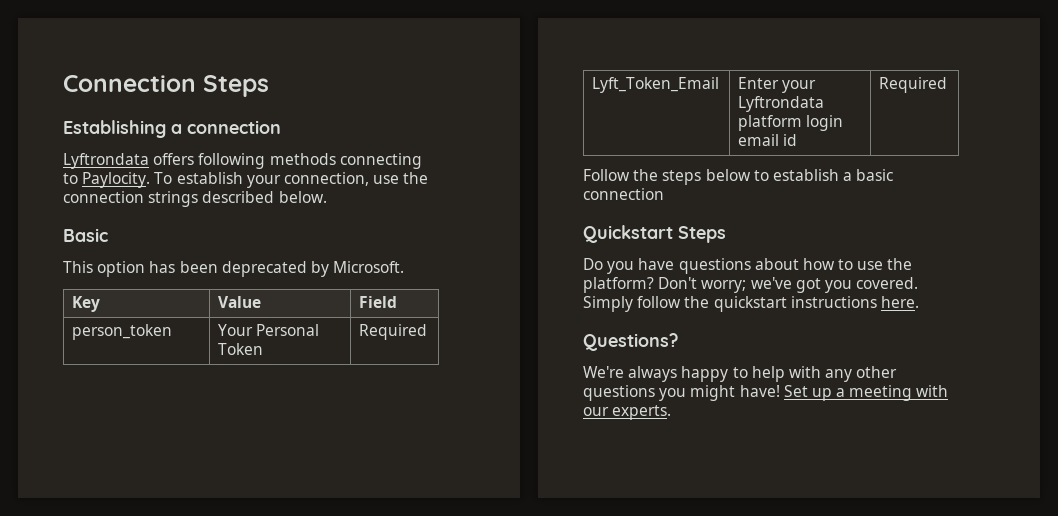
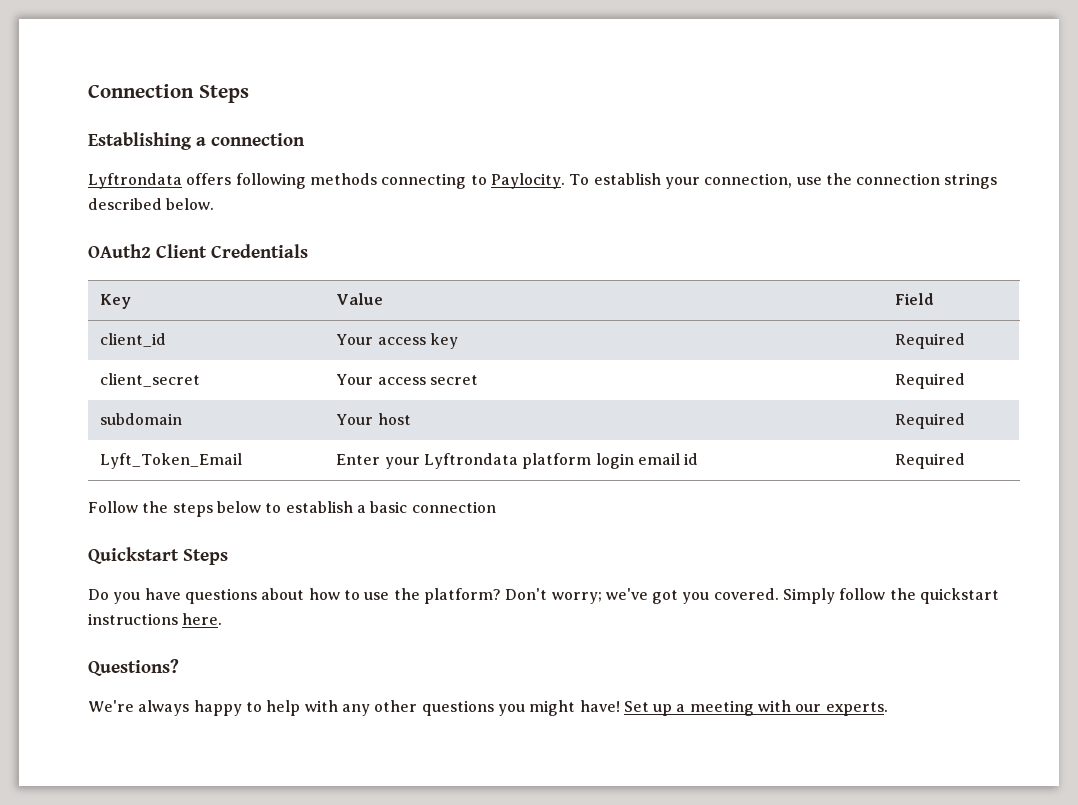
[63,228,108,242] [63,261,405,277] Basic // This option has been deprecated by Microsoft. -> [88,244,308,258] OAuth2 Client Credentials
[72,324,173,340] [218,324,320,336] [218,343,264,355] person_token | Your Personal Token -> [100,333,167,347] [336,333,458,349] [895,333,966,349] [100,373,201,387] [336,374,478,385] [895,373,966,389] [100,413,183,425] [336,413,411,425] client_id | Your access key | Required // client_secret | Your access secret | Required // subdomain | Your host

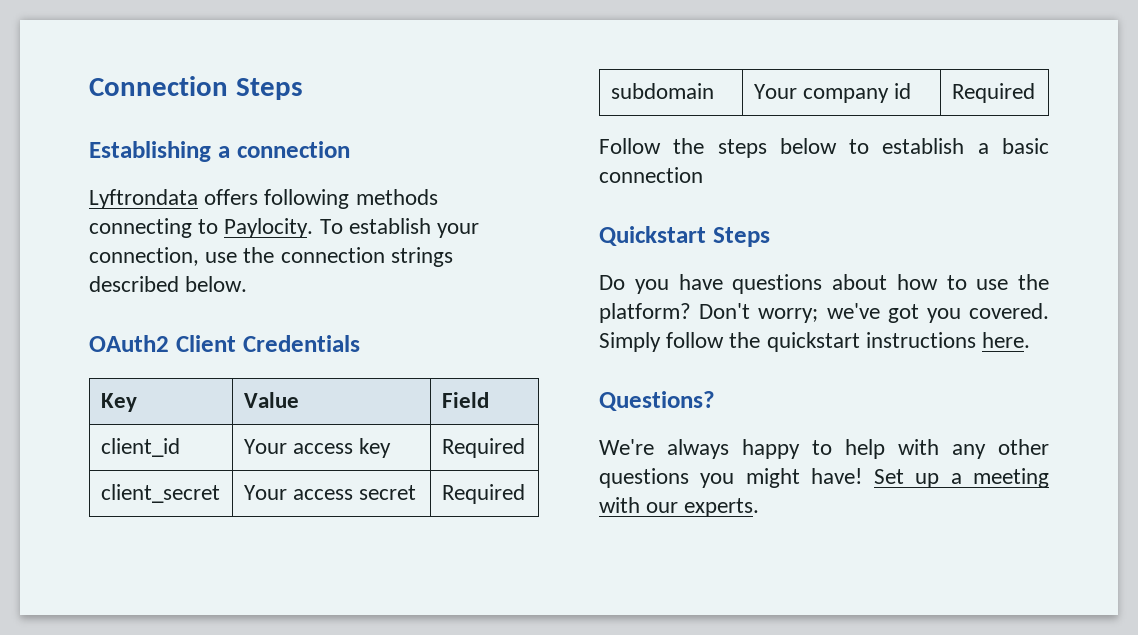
[377,413,411,425] [895,413,966,429] [100,453,243,469] [336,453,680,469] host | Required // Lyft_Token_Email | Enter your Lyftrondata platform login email -> [802,88,889,103] company

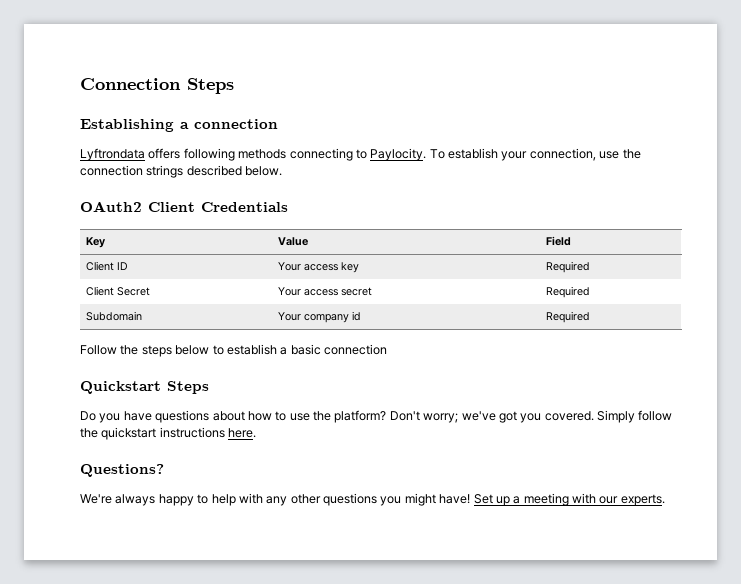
[100,438,180,457] client_id -> [85,261,128,271] Client ID
[100,484,220,503] client_secret -> [85,286,150,296] Client Secret
[610,83,714,99] subdomain -> [85,311,142,321] Subdomain

